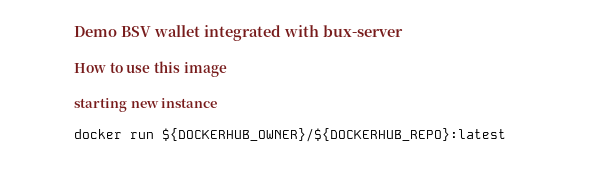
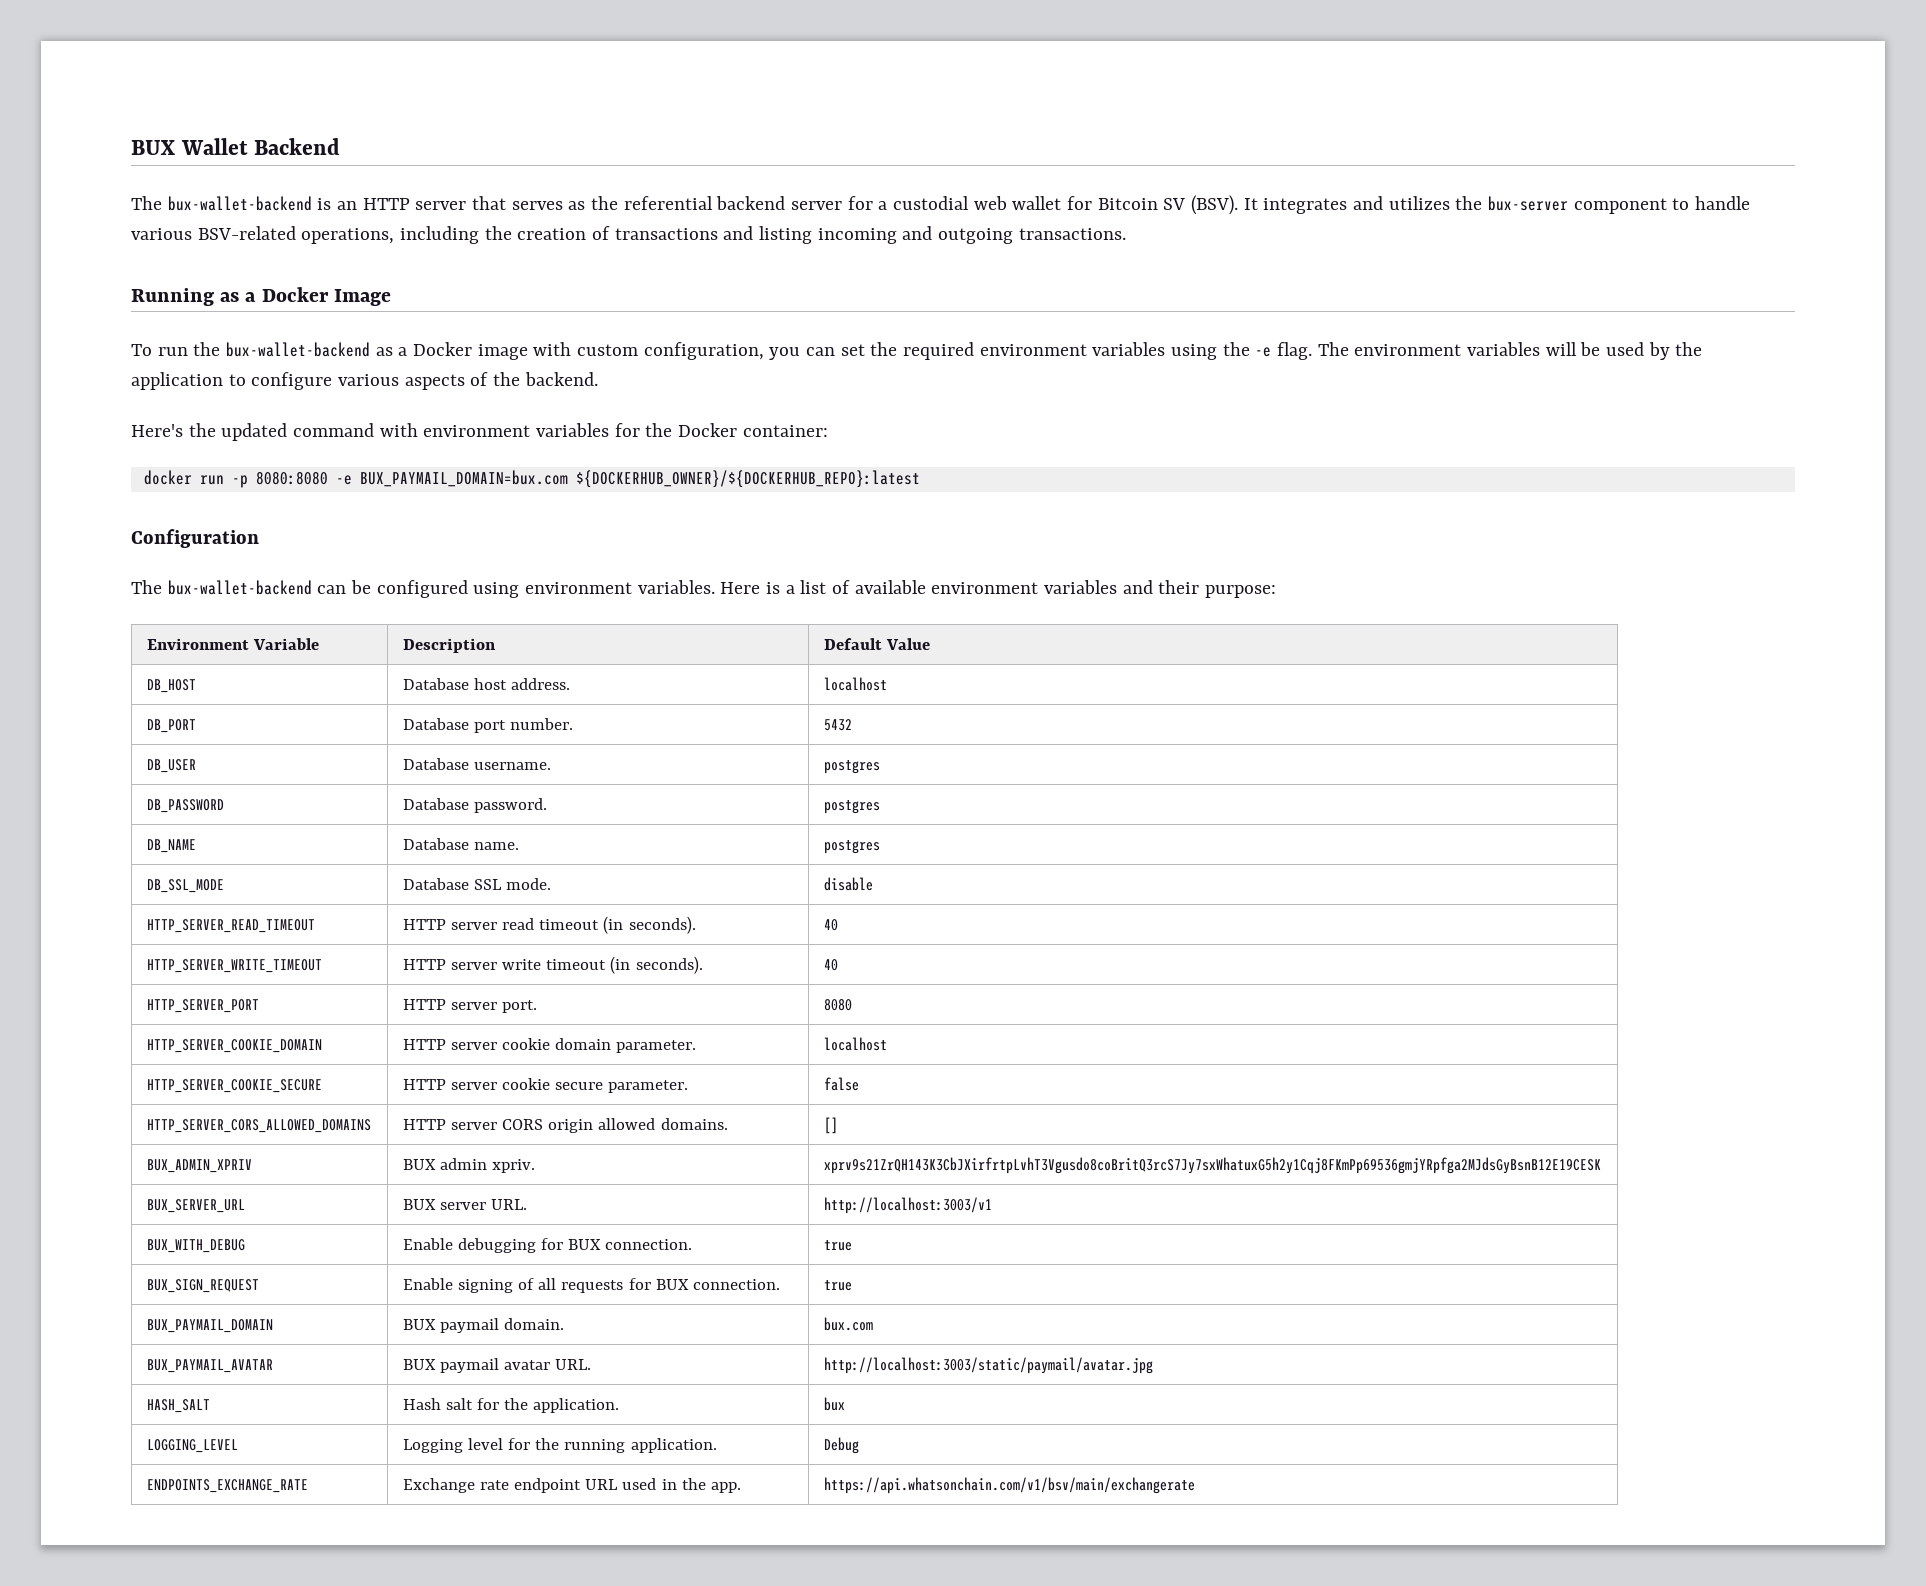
[74,25,403,41] [74,61,227,77] [74,98,218,112] [74,128,506,142] Demo BSV wallet integrated with bux-server // How to use this image // starting new instance // docker run ${DOCKERHUB_OWNER}/${DOCKERHUB_REPO}:latest -> [131,138,341,155] [131,195,1751,215] [131,226,1126,244] [131,287,391,306] [131,342,1703,360] [131,372,598,390] [131,423,828,441] [143,470,920,488] [131,529,259,548] [131,580,1277,598] [146,638,320,650] [402,638,496,653] [823,638,931,650] [146,679,196,693] [402,678,571,690] [823,677,887,691] [146,719,196,733] [402,718,574,733] [823,719,852,731] [146,759,196,773] [402,758,552,770] [823,760,880,774] [146,799,224,813] [402,798,548,813] [823,800,880,814] [146,839,196,853] [402,838,520,850] [823,840,880,854] [146,879,224,893] [402,878,552,890] [823,877,873,891] [146,919,315,933] [402,916,696,934] [823,919,838,931] [146,959,322,973] [402,956,703,974] [823,959,838,971] [146,999,259,1013] [402,999,538,1013] [823,999,852,1011] [146,1039,322,1053] [402,1038,697,1053] [823,1037,887,1051] [146,1079,322,1093] [402,1078,689,1093] [823,1077,859,1091] [146,1119,371,1133] [402,1118,728,1133] [823,1117,838,1134] [146,1159,252,1173] [402,1158,536,1173] [823,1157,1601,1174] [146,1199,245,1213] [402,1199,528,1210] [823,1197,992,1214] [146,1239,245,1253] [402,1238,693,1253] [823,1240,852,1251] [146,1279,259,1293] [402,1278,780,1293] [823,1280,852,1291] [146,1319,273,1333] [402,1318,565,1333] [823,1317,873,1331] [146,1359,273,1373] [402,1358,592,1373] [823,1357,1153,1374] [146,1399,210,1413] [402,1398,620,1413] [823,1397,845,1411] [146,1439,238,1453] [402,1438,717,1453] [823,1437,859,1454] [146,1479,308,1493] [402,1478,741,1493] [823,1477,1195,1494] BUX Wallet Backend // The bux-wallet-backend is an HTTP server that serves as the referential backend server for a custodial web wallet for Bitcoin SV (BSV). It integrates and utilizes the bux-server component to handle various BSV-related operations, including the creation of transactions and listing incoming and outgoing transactions. // Running as a Docker Image // To run the bux-wallet-backend as a Docker image with custom configuration, you can set the required environment variables using the -e flag. The environment variables will be used by the application to configure various aspects of the backend. // Here's the updated command with environment variables for the Docker container: // docker run -p 8080:8080 -e BUX_PAYMAIL_DOMAIN=bux.com ${DOCKERHUB_OWNER}/${DOCKERHUB_REPO}:latest // Configuration // The bux-wallet-backend can be configured using environment variables. Here is a list of available environment variables and their purpose: // Environment Variable | Description | Default Value // DB_HOST | Database host address. | localhost // DB_PORT | Database port number. | 5432 // DB_USER | Database username. | postgres // DB_PASSWORD | Database password. | postgres // DB_NAME | Database name. | postgres // DB_SSL_MODE | Database SSL mode. | disable // HTTP_SERVER_READ_TIMEOUT | HTTP server read timeout (in seconds). | 40 // HTTP_SERVER_WRITE_TIMEOUT | HTTP server write timeout (in seconds). | 40 // HTTP_SERVER_PORT | HTTP server port. | 8080 // HTTP_SERVER_COOKIE_DOMAIN | HTTP server cookie domain parameter. | localhost // HTTP_SERVER_COOKIE_SECURE | HTTP server cookie secure parameter. | false // HTTP_SERVER_CORS_ALLOWED_DOMAINS | HTTP server CORS origin allowed domains. | [] // BUX_ADMIN_XPRIV | BUX admin xpriv. | xprv9s21ZrQH143K3CbJXirfrtpLvhT3Vgusdo8coBritQ3rcS7Jy7sxWhatuxG5h2y1Cqj8FKmPp69536gmjYRpfga2MJdsGyBsnB12E19CESK // BUX_SERVER_URL | BUX server URL. | http://localhost:3003/v1 // BUX_WITH_DEBUG | Enable debugging for BUX connection. | true // BUX_SIGN_REQUEST | Enable signing of all requests for BUX connection. | true // BUX_PAYMAIL_DOMAIN | BUX paymail domain. | bux.com // BUX_PAYMAIL_AVATAR | BUX paymail avatar URL. | http://localhost:3003/static/paymail/avatar.jpg // HASH_SALT | Hash salt for the application. | bux // LOGGING_LEVEL | Logging level for the running application. | Debug // ENDPOINTS_EXCHANGE_RATE | Exchange rate endpoint URL used in the app. | https://api.whatsonchain.com/v1/bsv/main/exchangerate

